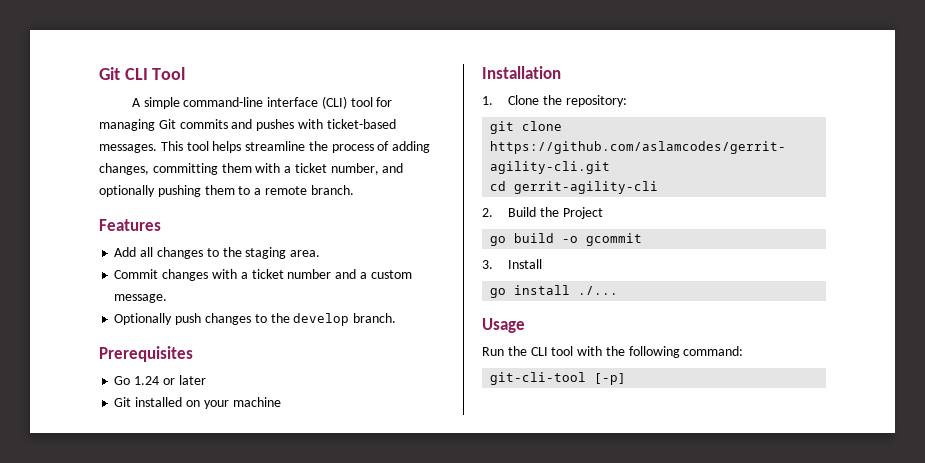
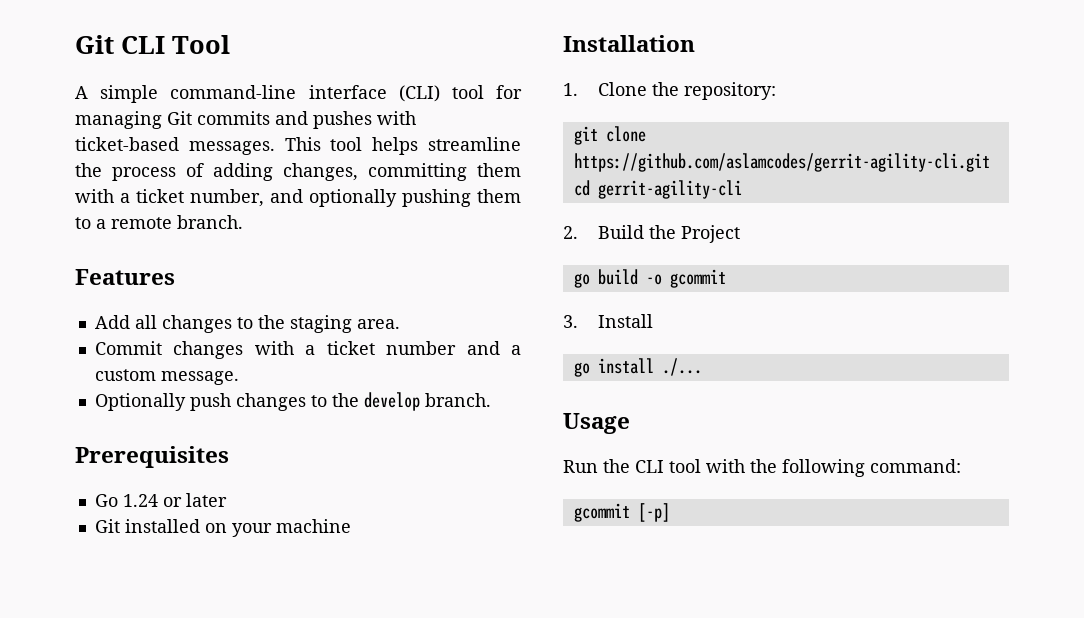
[490,372,587,385] git-cli-tool -> [573,503,630,522] gcommit

